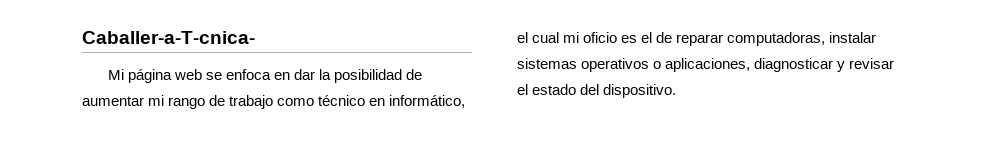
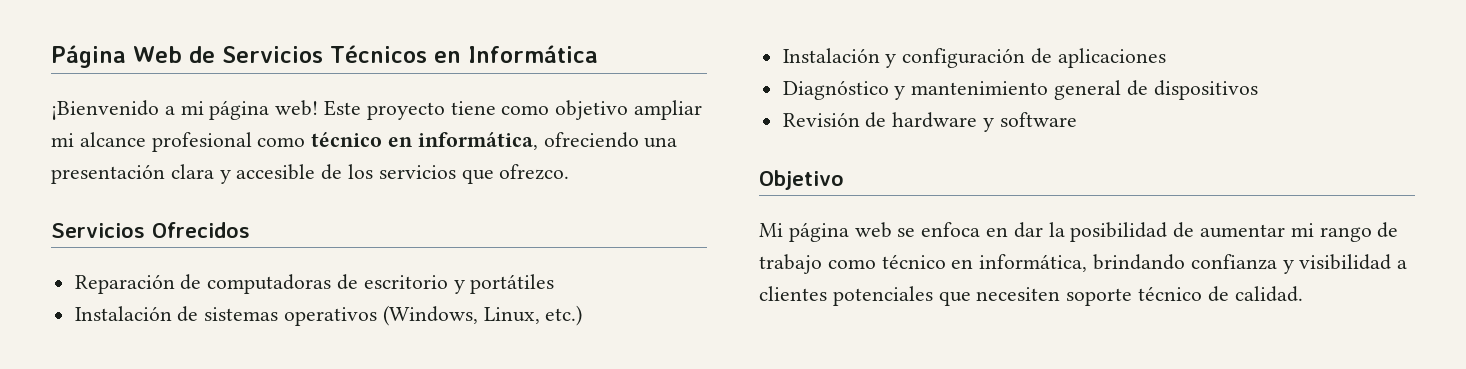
[82,31,255,44] Caballer-a-T-cnica- -> [51,45,598,68] [51,100,703,120] [51,132,678,152] [51,164,570,184] [51,222,250,238] [74,274,555,294] [74,305,583,326] [782,48,1166,68] [782,80,1258,100] [782,112,1077,132] [759,170,844,190] Página Web de Servicios Técnicos en Informática // ¡Bienvenido a mi página web! Este proyecto tiene como objetivo ampliar mi alcance profesional como técnico en informática, ofreciendo una presentación clara y accesible de los servicios que ofrezco. // Servicios Ofrecidos // Reparación de computadoras de escritorio y portátiles // Instalación de sistemas operativos (Windows, Linux, etc.) // Instalación y configuración de aplicaciones // Diagnóstico y mantenimiento general de dispositivos // Revisión de hardware y software // Objetivo
[389,95,466,108] [517,32,877,46] [517,58,895,72] [517,84,677,98] informático, el cual mi oficio es el de reparar computadoras, instalar sistemas operativos o aplicaciones, diagnosticar y revisar el estado del dispositivo. -> [979,254,1408,274] [759,286,1303,306] informática, brindando confianza y visibilidad a clientes potenciales que necesiten soporte técnico de calidad.

